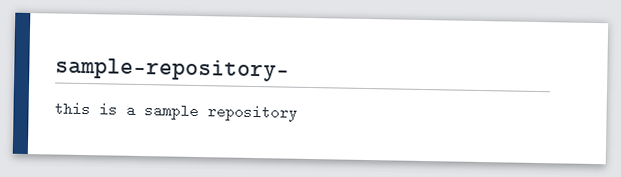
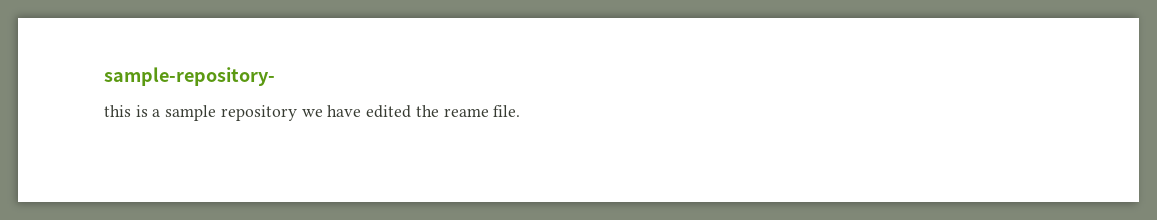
(298, 113) none -> [301,105,521,118] we have edited the reame file.

